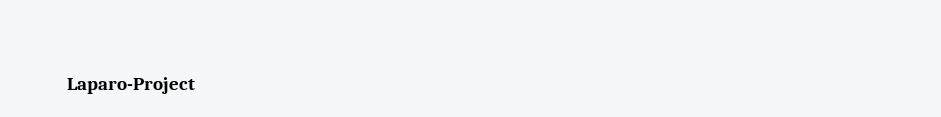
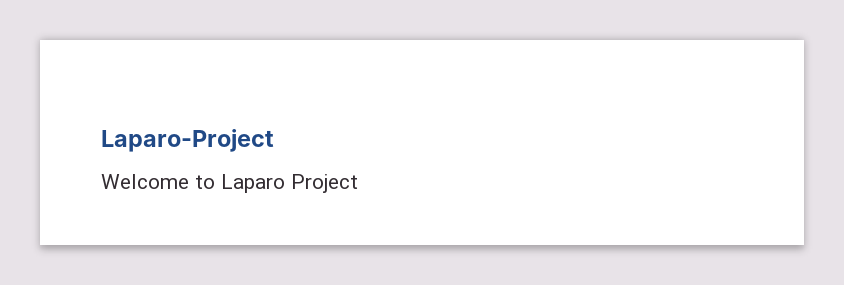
(195, 85) none -> [101,174,358,193] // Welcome to Laparo Project

